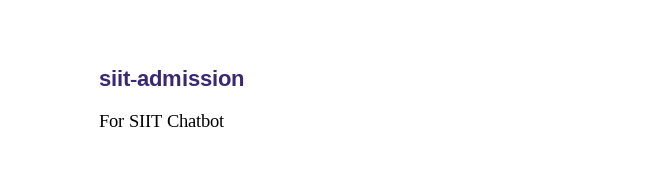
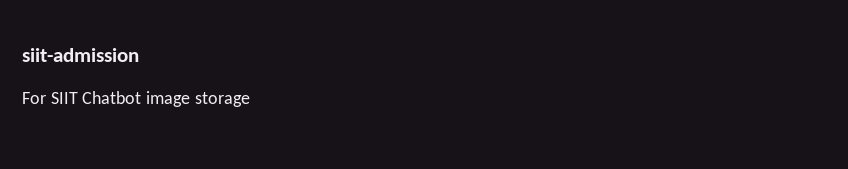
(225, 120) none -> [146,91,250,107] image storage

